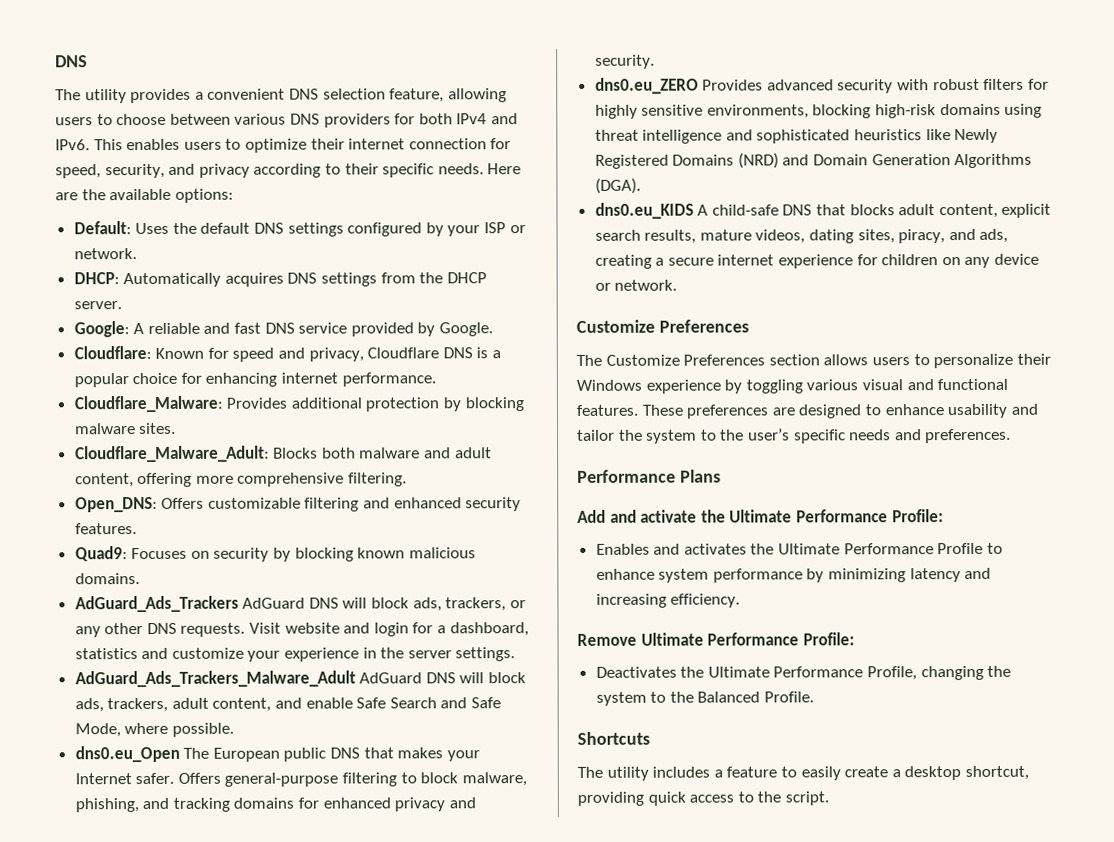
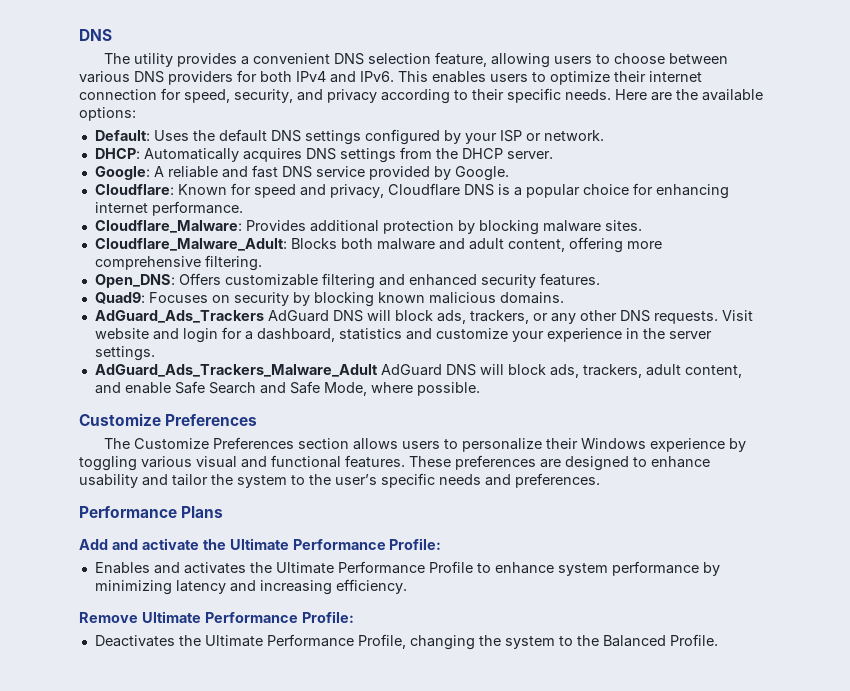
[74,745,480,763] [74,772,527,787] [74,797,476,813] [594,54,655,69] [594,77,1049,94] [594,103,1043,119] [594,128,999,144] [594,152,1033,169] [594,177,641,194] [594,202,1052,219] [594,228,1009,244] [594,253,1040,269] [594,279,678,291] // dns0.eu_Open The European public DNS that makes your Internet safer. Offers general-purpose filtering to block malware, phishing, and tracking domains for enhanced privacy and security. // dns0.eu_ZERO Provides advanced security with robust filters for highly sensitive environments, blocking high-risk domains using threat intelligence and sophisticated heuristics like Newly Registered Domains (NRD) and Domain Generation Algorithms (DGA). // dns0.eu_KIDS A child-safe DNS that blocks adult content, explicit search results, mature videos, dating sites, piracy, and ads, creating a secure internet experience for children on any device or network. -> (480, 389) none
[577,731,650,745] [577,765,1029,781] [577,791,829,806] // Shortcuts // The utility includes a feature to easily create a desktop shortcut, providing quick access to the script. -> (718, 640) none

